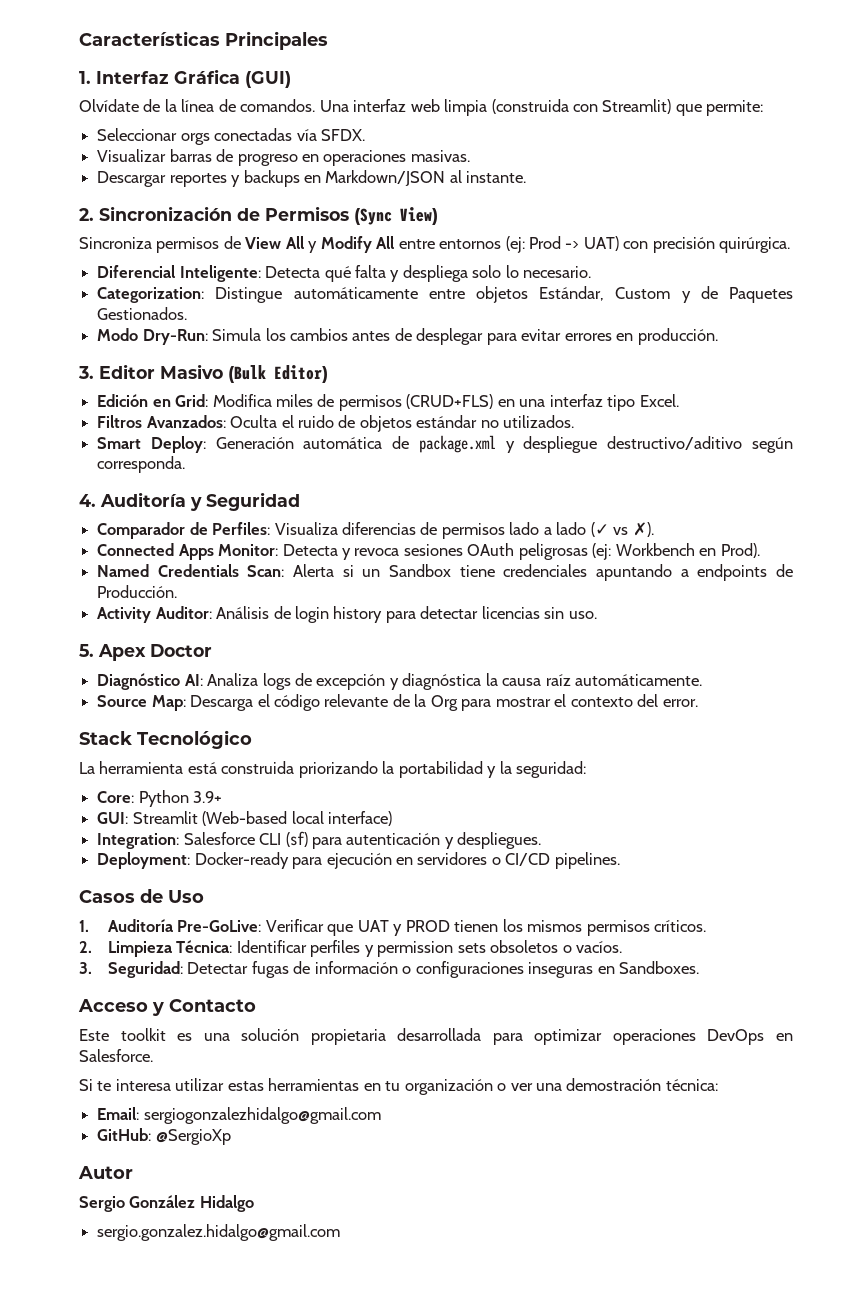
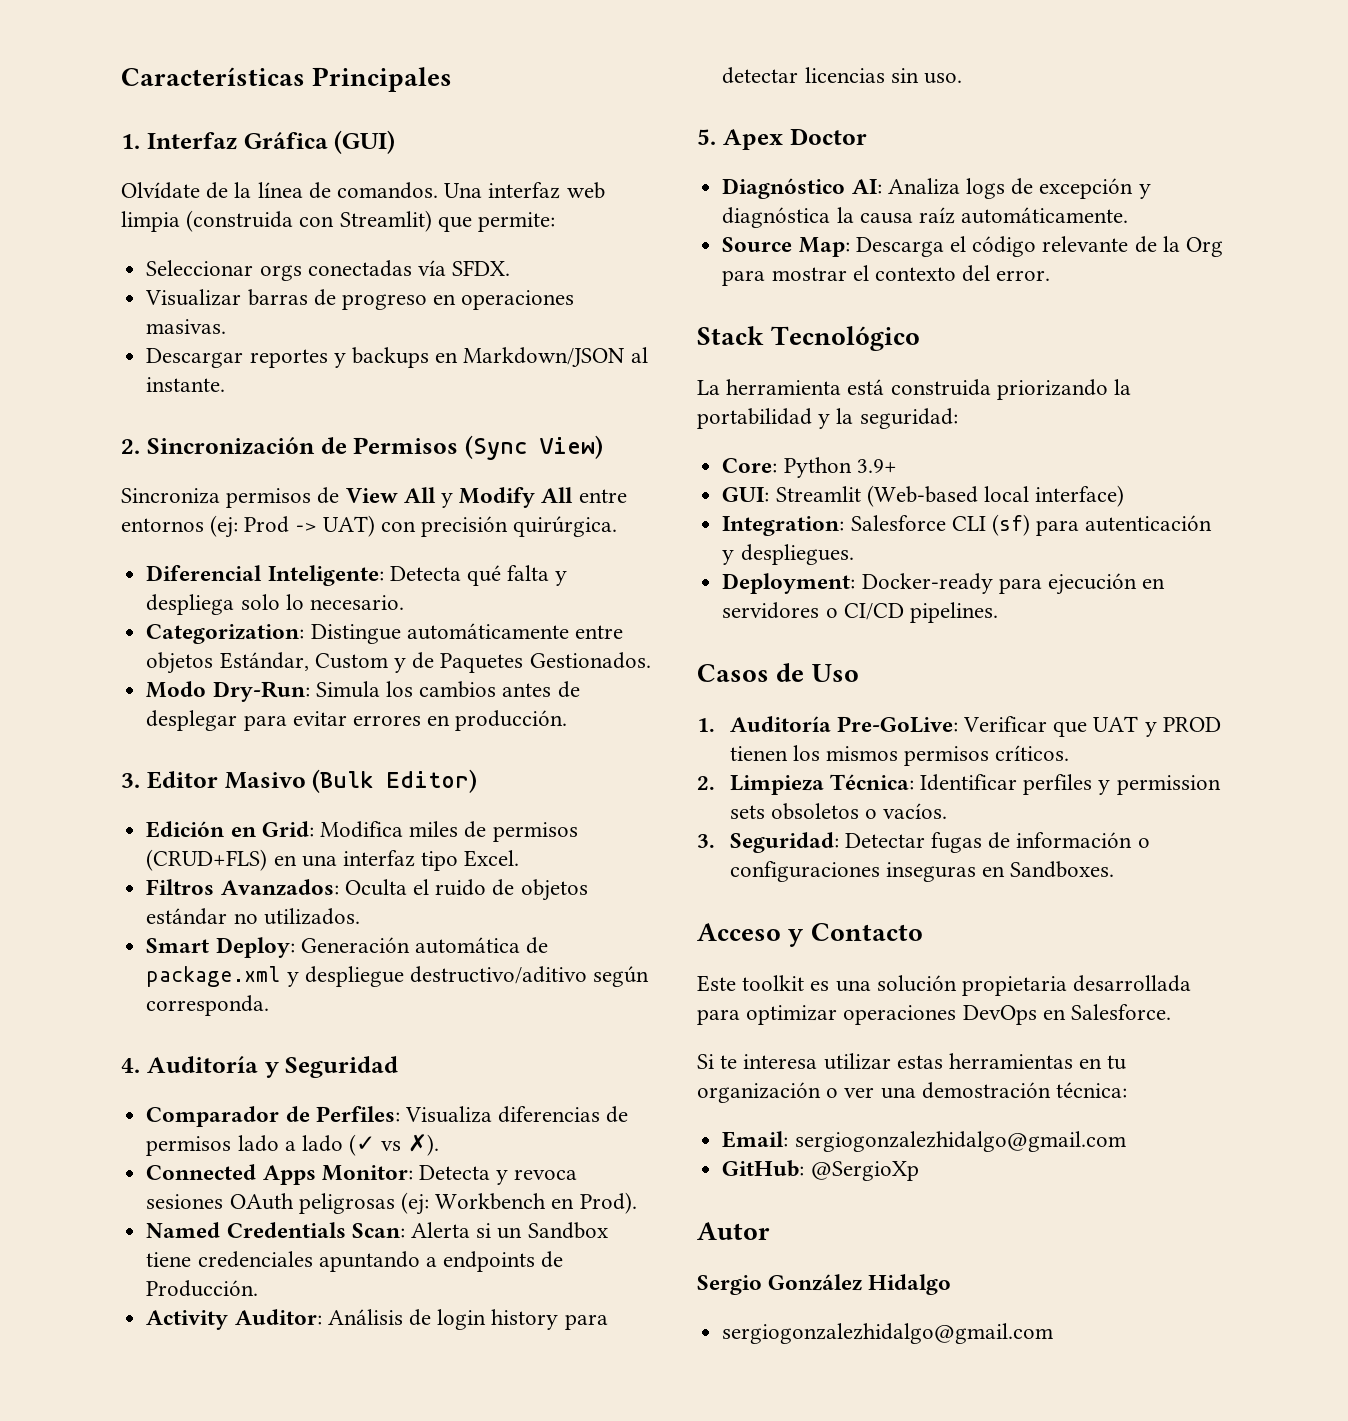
[97,1224,341,1241] sergio.gonzalez.hidalgo@gmail.com -> [722,1323,1054,1344] sergiogonzalezhidalgo@gmail.com

